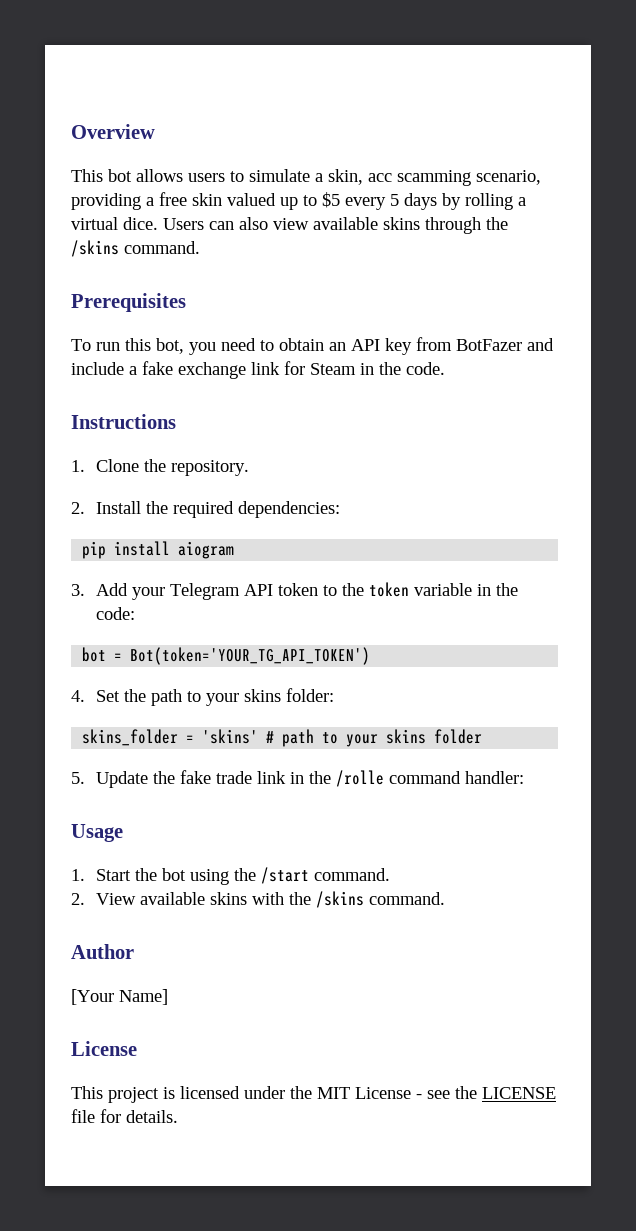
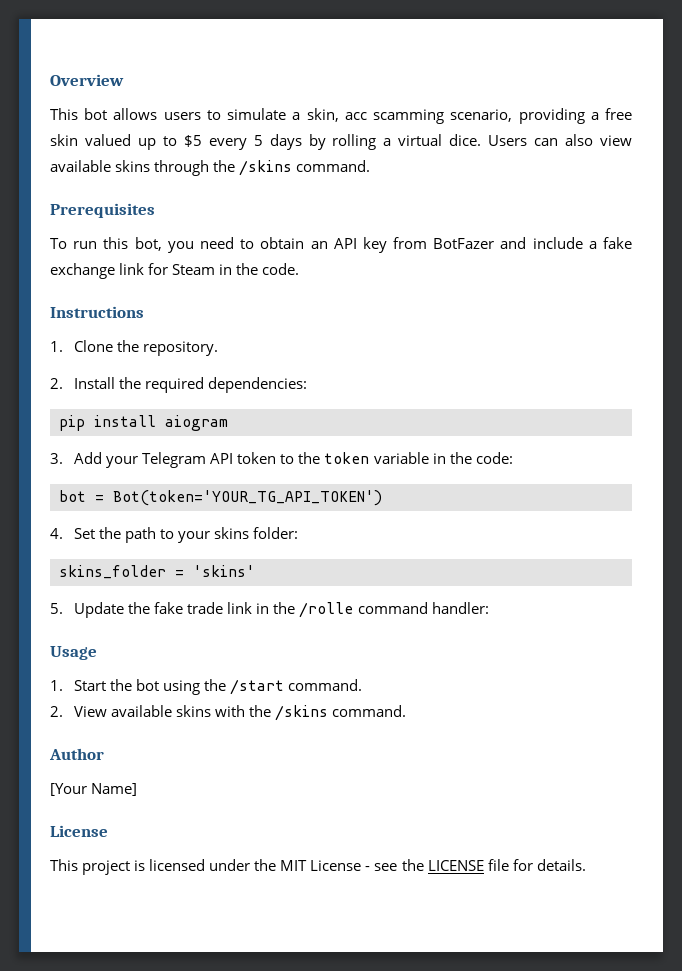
[266,729,483,747] # path to your skins folder -> (255, 571) none

